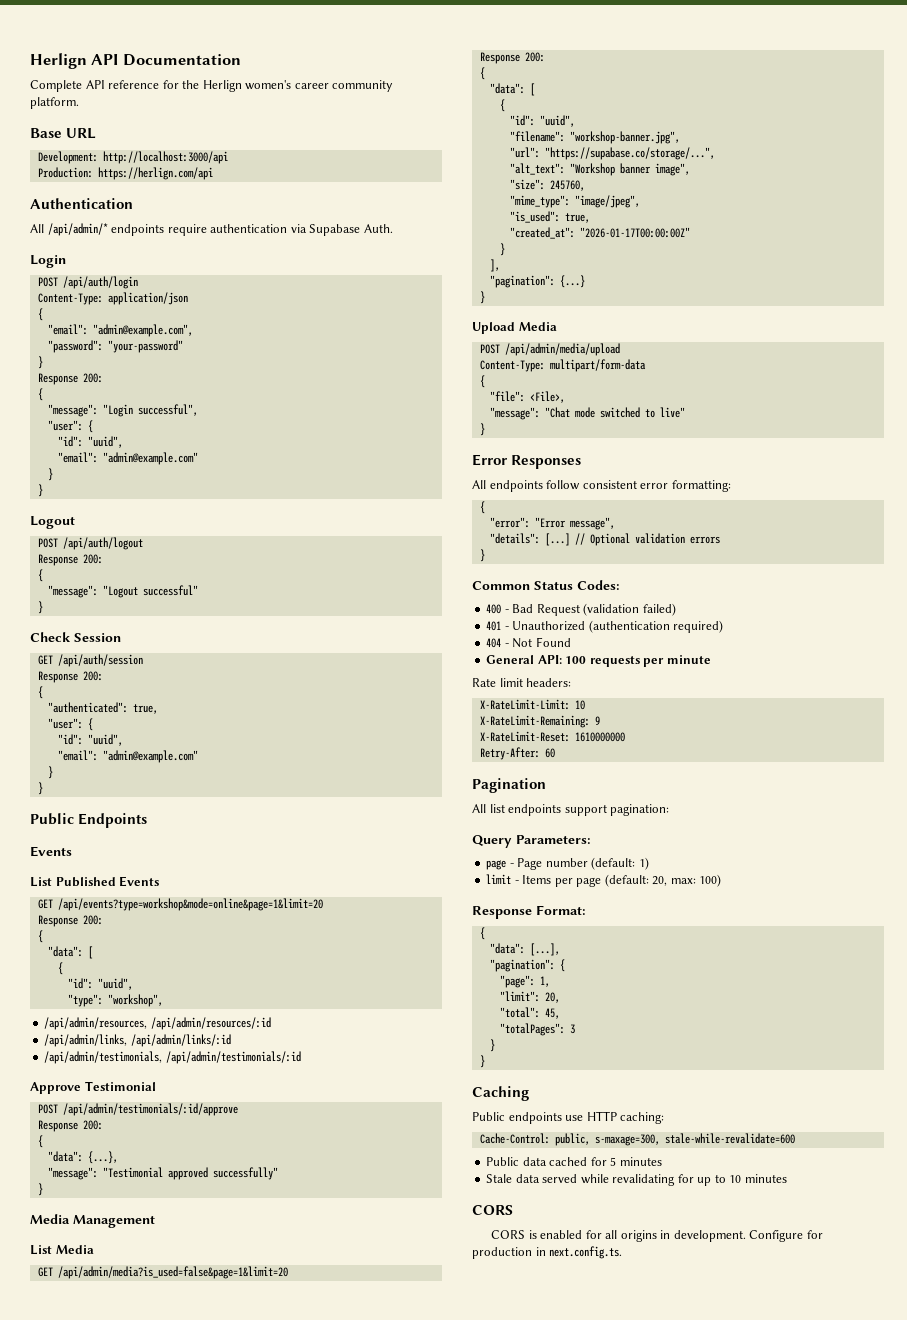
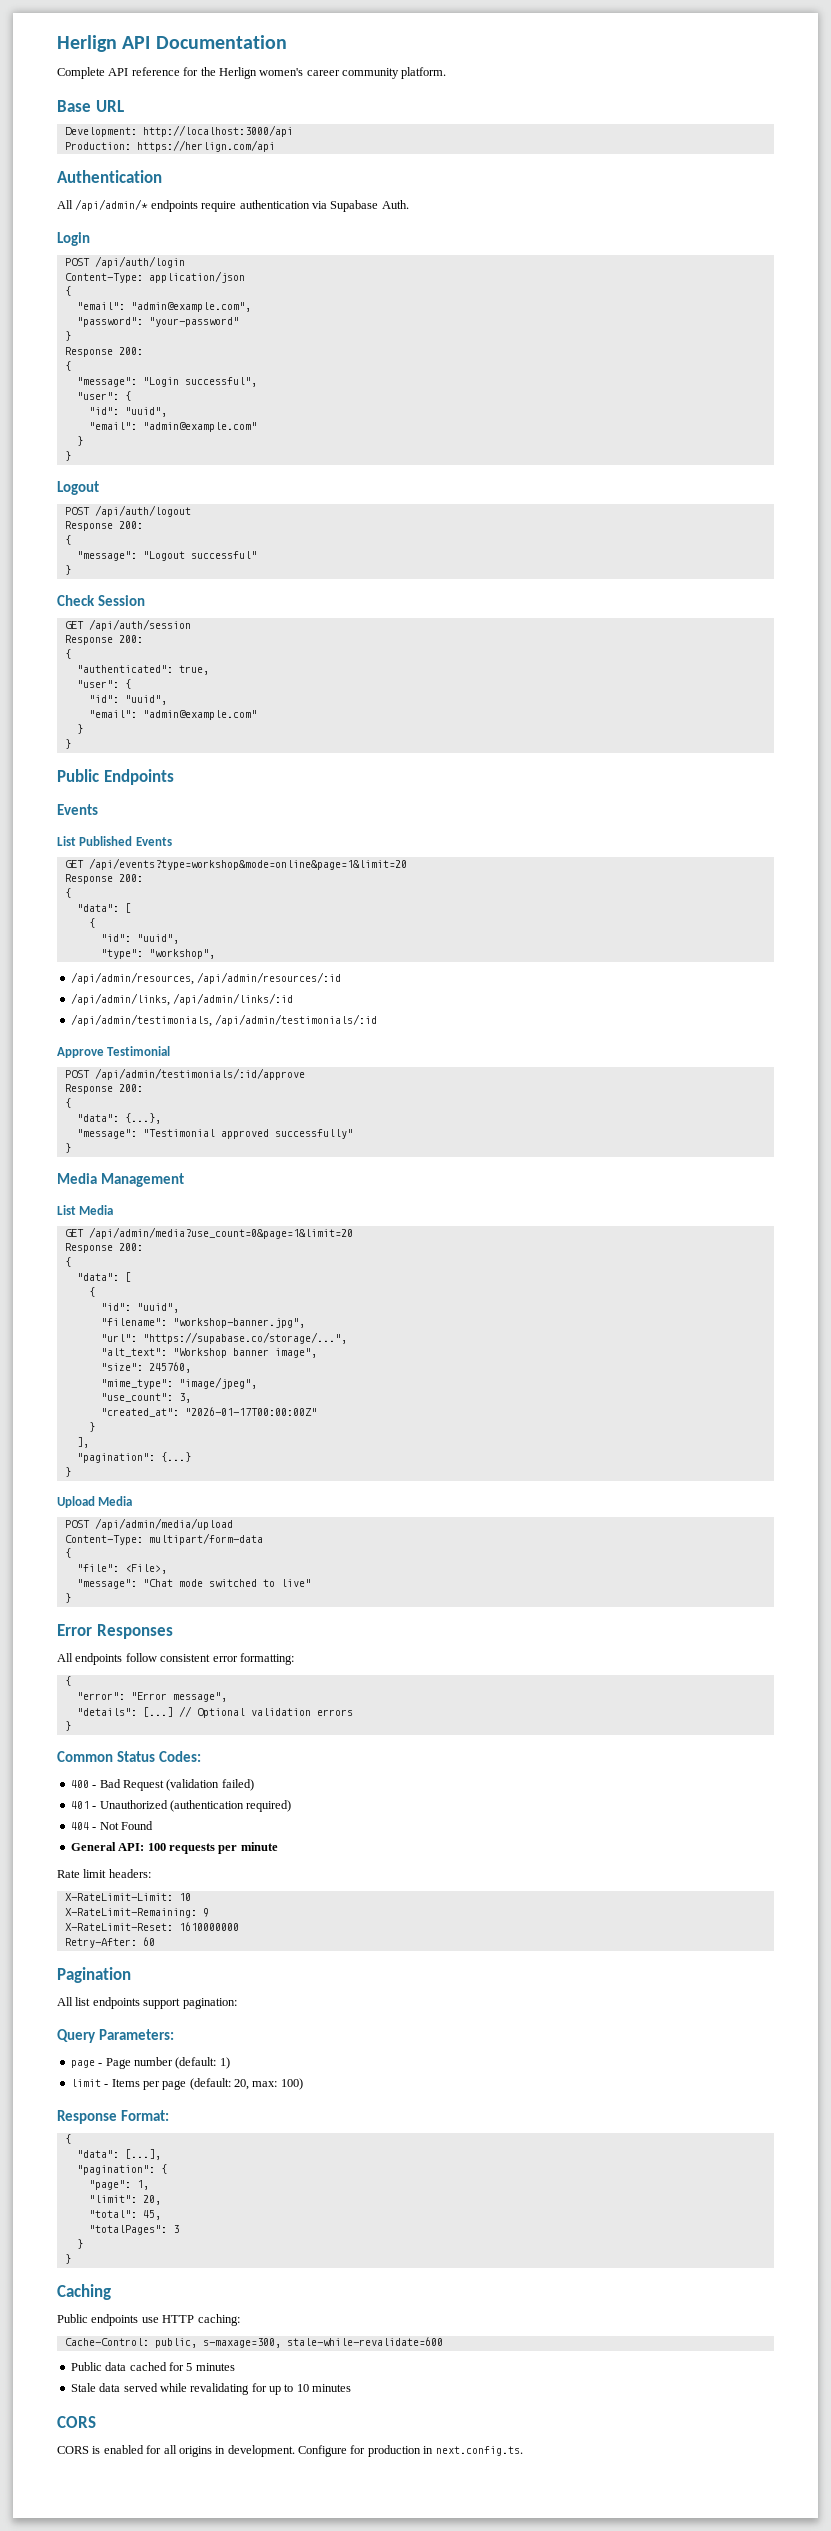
[57,1266,288,1279] /api/admin/media?is_used=false&page=1&limit=20 -> [88,1227,353,1239] /api/admin/media?use_count=0&page=1&limit=20
[509,211,590,223] "is_used": true, -> [100,1393,191,1403] "use_count": 3,

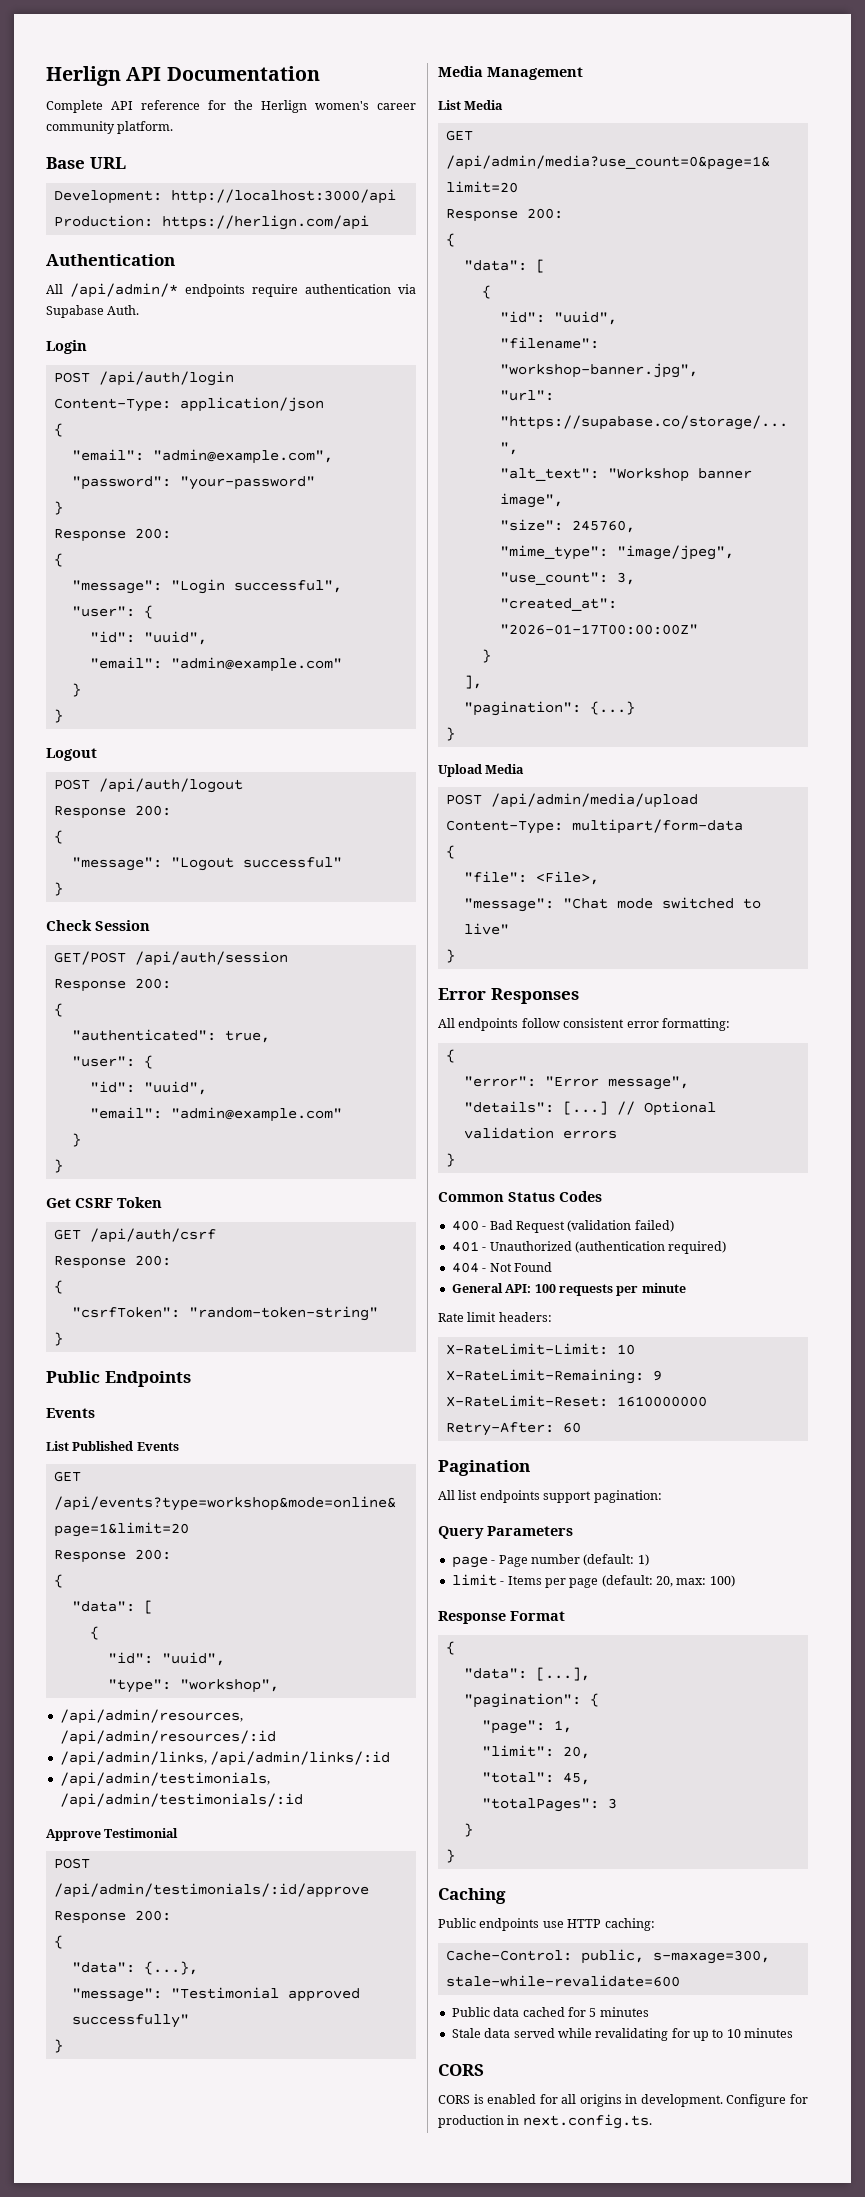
[64,621,84,629] GET -> [53,951,126,965] GET/POST
(71, 744) none -> [46,1197,162,1208] [53,1228,216,1243] [53,1255,171,1269] [53,1280,63,1294] [71,1306,378,1321] [53,1332,63,1346] // Get CSRF Token // GET /api/auth/csrf // Response 200: // { // "csrfToken": "random-token-string" // }
[158,1751,201,1762] Codes: -> [559,1191,602,1202] Codes
[98,2029,174,2040] Parameters: -> [487,1526,573,1536] Parameters
[120,2110,169,2121] Format: -> [510,1611,565,1621] Format

